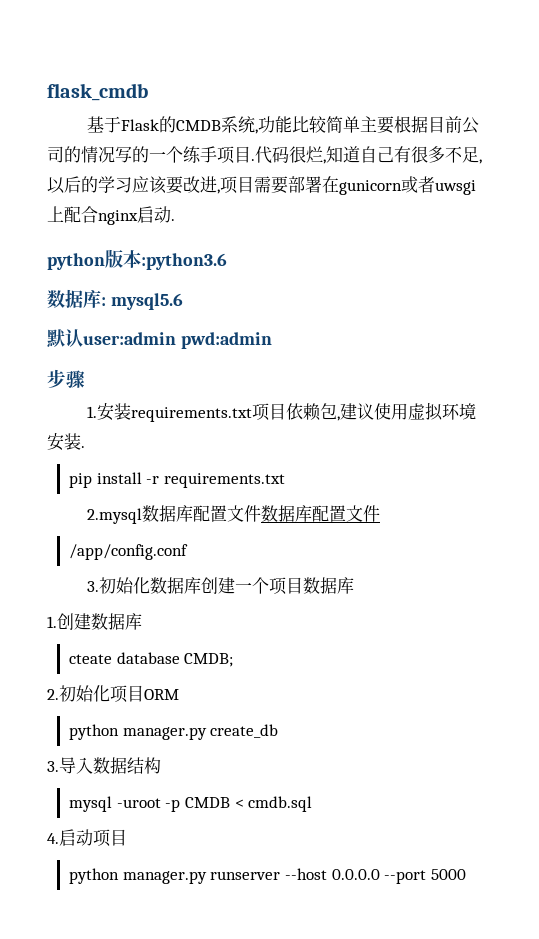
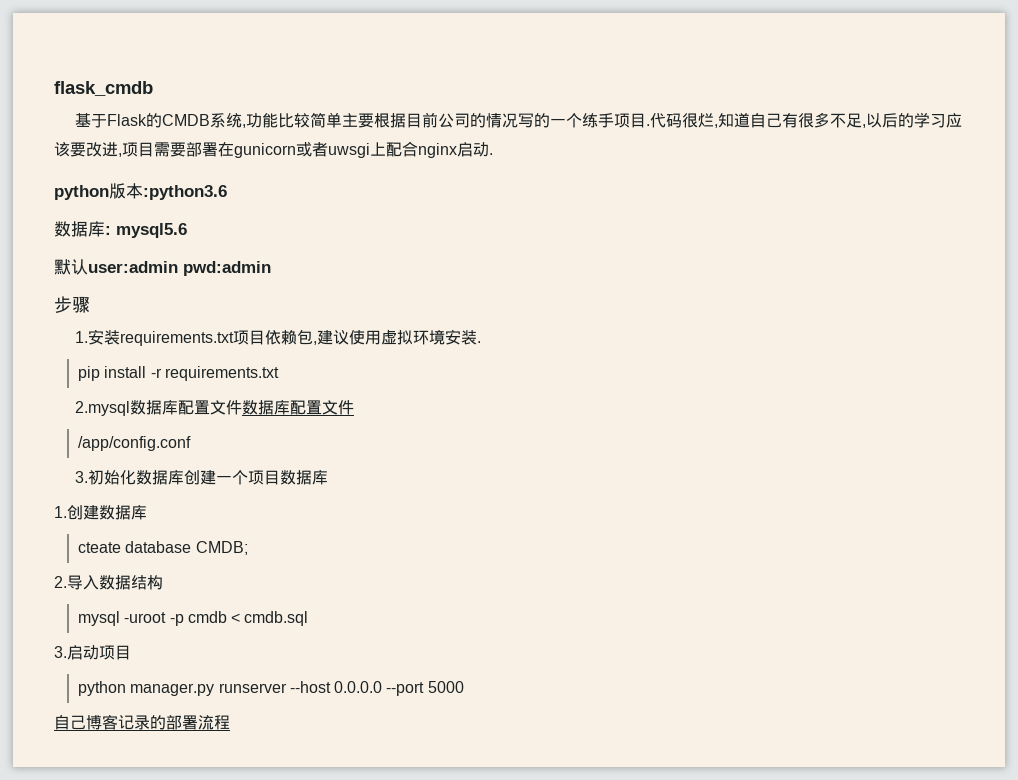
[59,685,179,703] [69,724,279,740] [47,761,59,772] 初始化项目ORM // python manager.py create_db // 3. -> (67, 582) none
[184,797,230,808] CMDB -> [187,611,227,623] cmdb
[47,833,59,844] 4. -> [54,646,67,658] 3.
(466, 874) none -> [54,714,230,730] // 自己博客记录的部署流程

